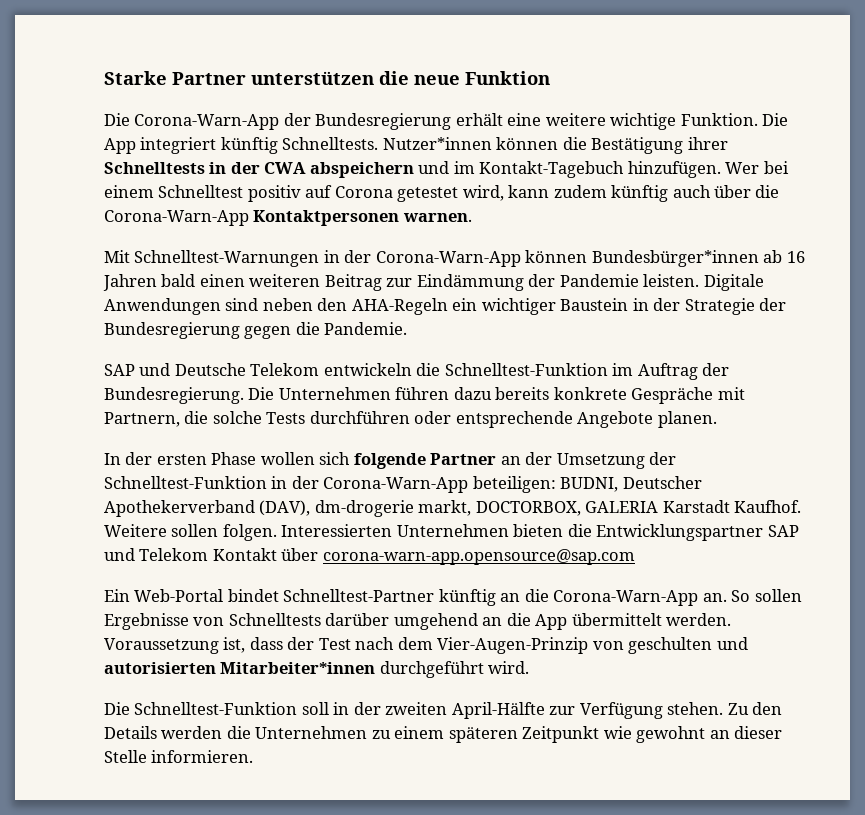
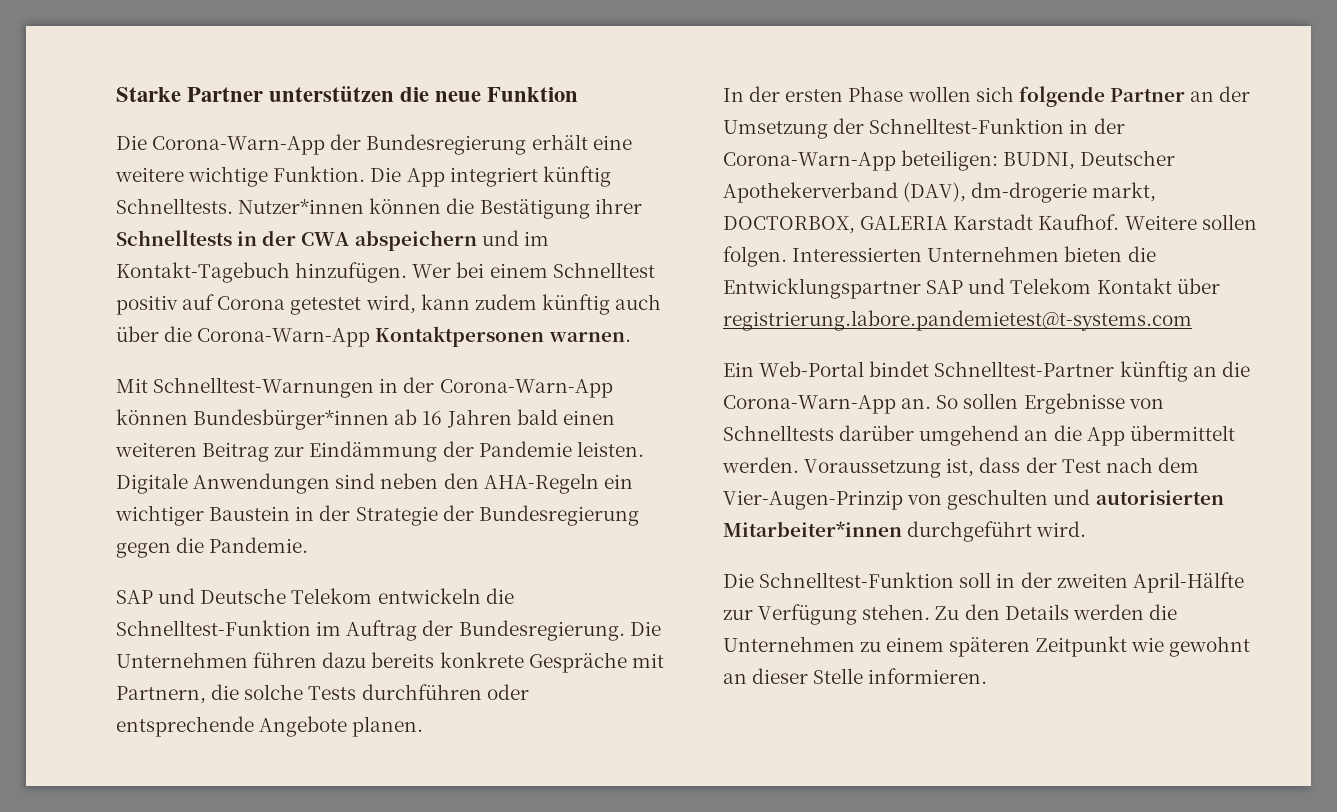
[322,549,635,565] corona-warn-app.opensource@sap.com -> [723,310,1192,331] registrierung.labore.pandemietest@t-systems.com

